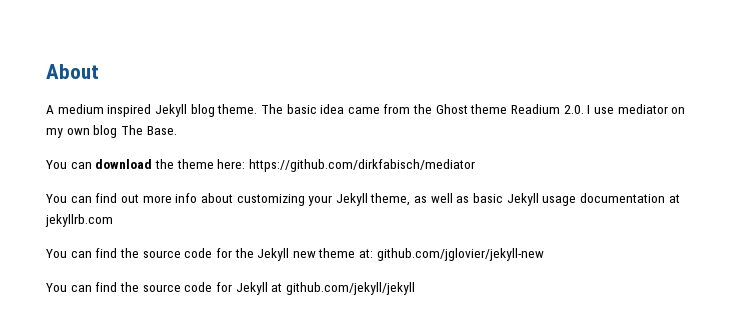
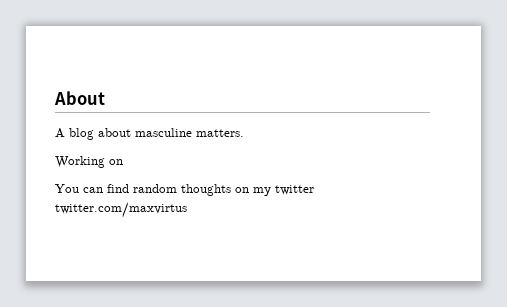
[57,104,686,117] [46,125,177,138] [46,159,475,172] [46,193,680,206] [45,214,113,227] [46,248,544,261] [46,282,415,295] medium inspired Jekyll blog theme. The basic idea came from the Ghost theme Readium 2.0. I use mediator on my own blog The Base. // You can download the theme here: https://github.com/dirkfabisch/mediator // You can find out more info about customizing your Jekyll theme, as well as basic Jekyll usage documentation at jekyllrb.com // You can find the source code for the Jekyll new theme at: github.com/jglovier/jekyll-new // You can find the source code for Jekyll at github.com/jekyll/jekyll -> [69,128,244,140] [55,156,123,168] [55,184,314,196] [55,202,187,218] blog about masculine matters. // Working on // You can find random thoughts on my twitter twitter.com/maxvirtus

